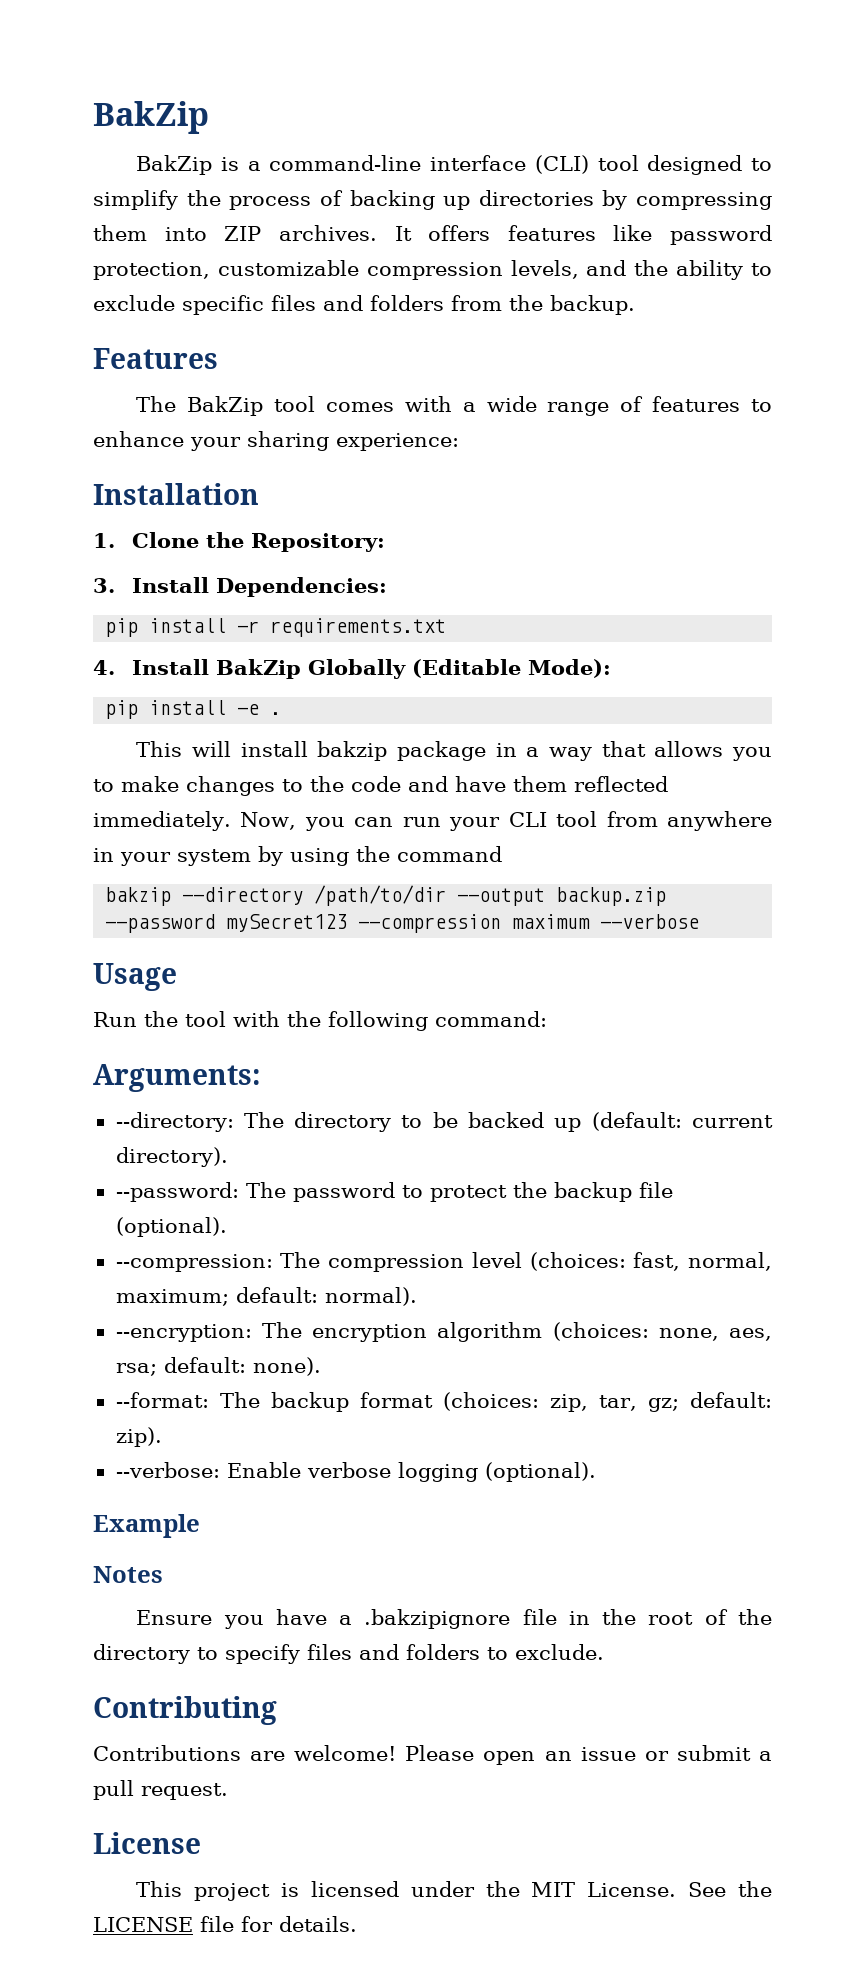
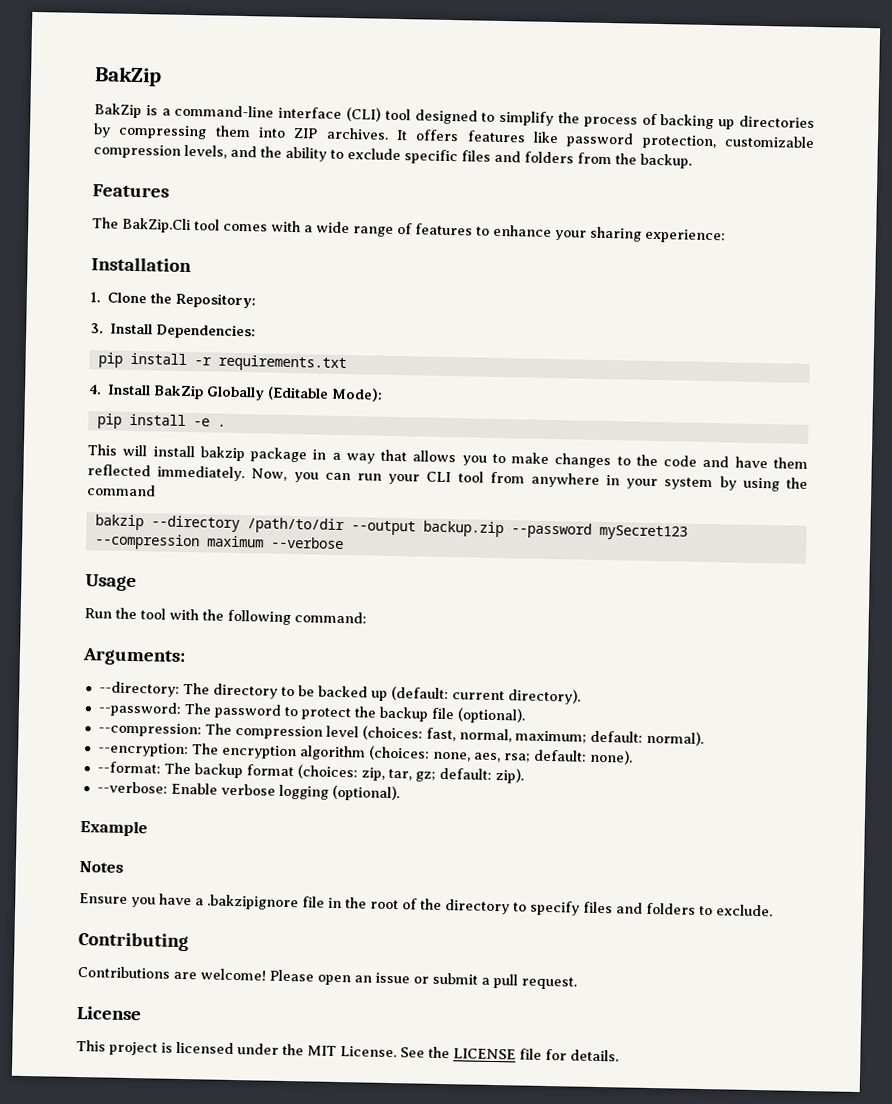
[187,396,264,416] BakZip -> [122,217,191,234] BakZip.Cli

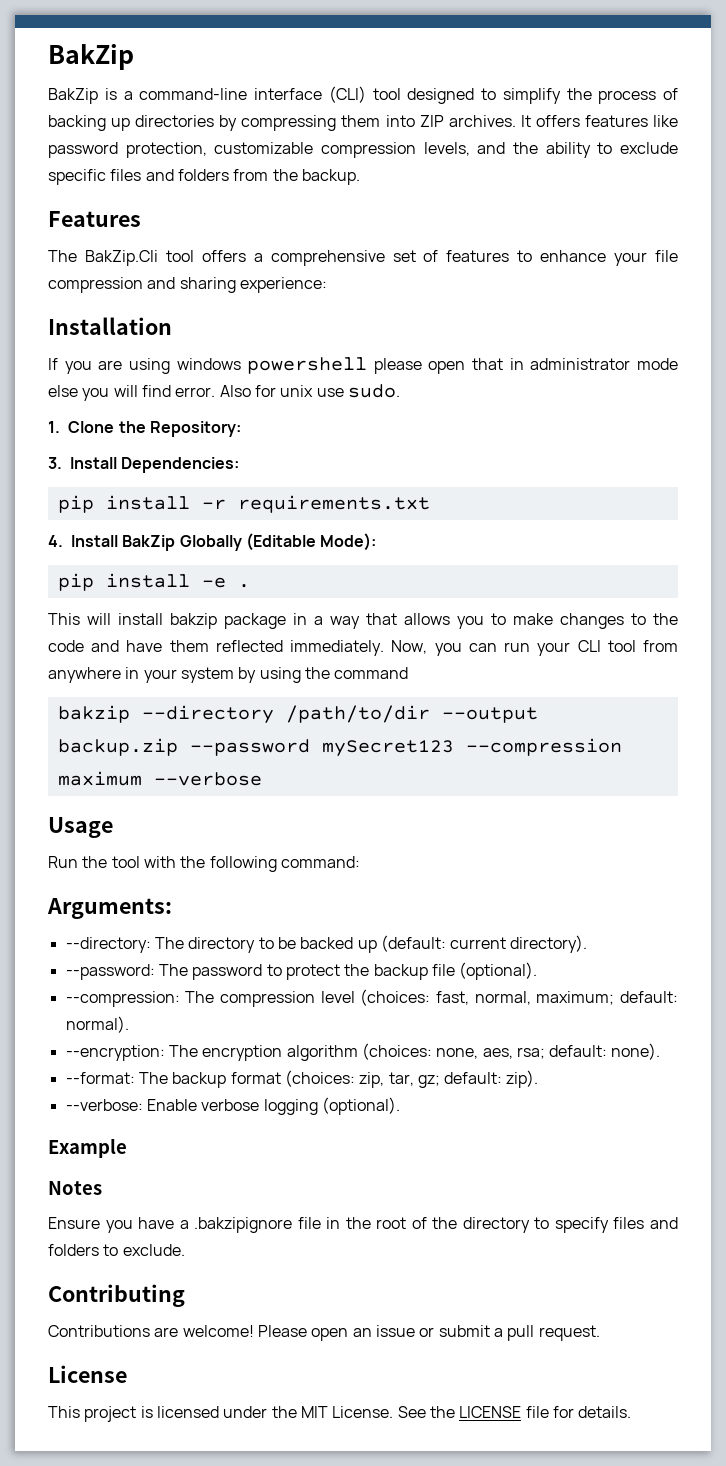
[223,220,394,237] comes with a wide range -> [201,250,416,266] offers a comprehensive set
(587, 235) none -> [655,250,678,262] [48,277,176,293] file compression and
(192, 265) none -> [48,357,678,374] [48,384,400,401] // If you are using windows powershell please open that in administrator mode else you will find error. Also for unix use sudo.

